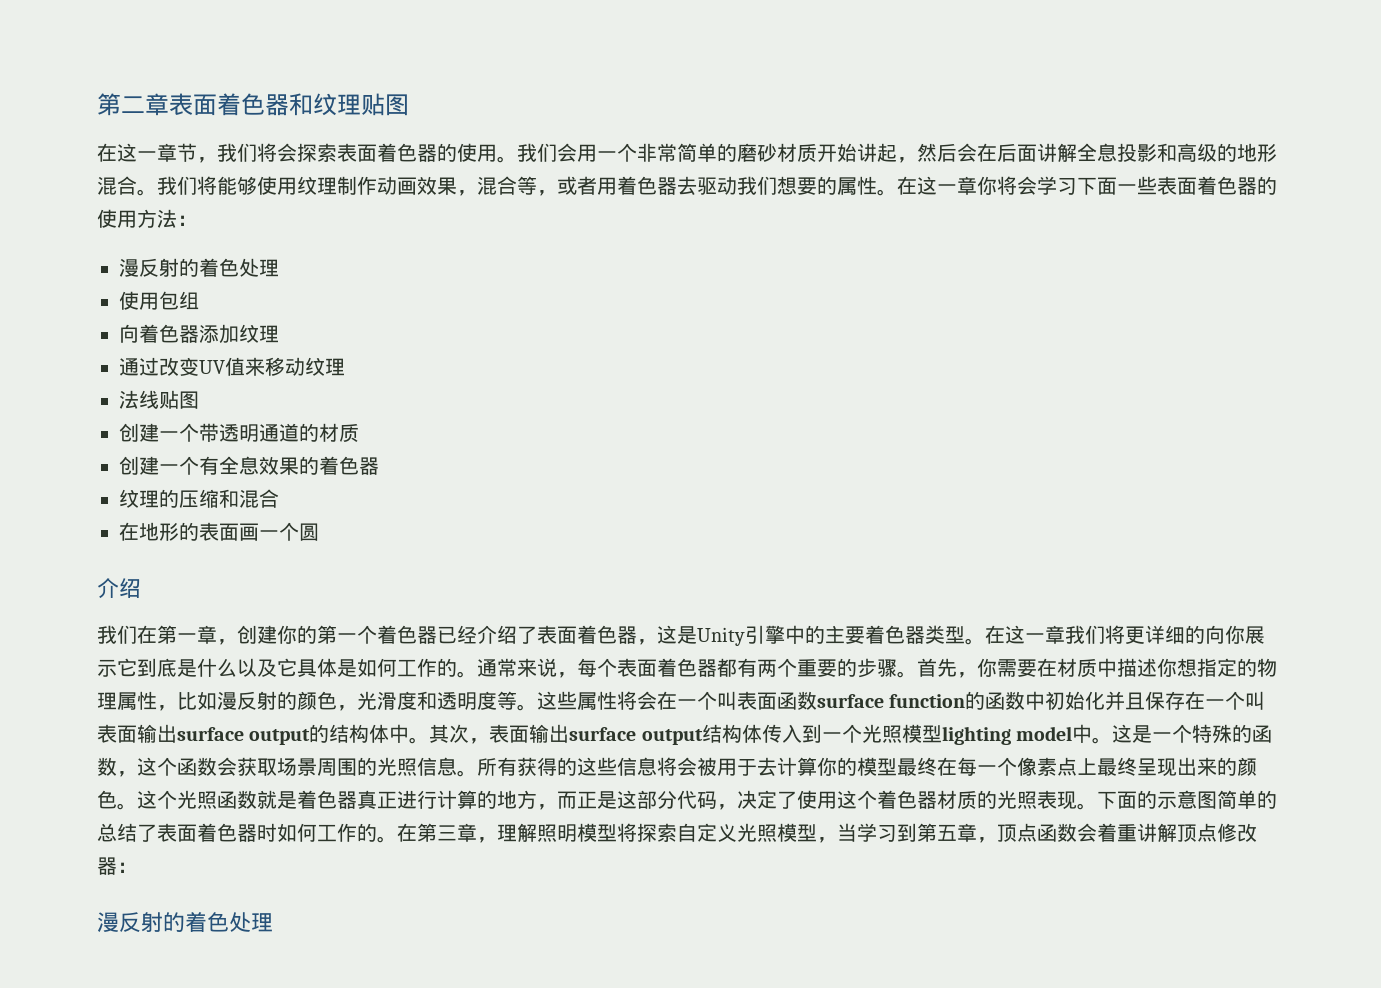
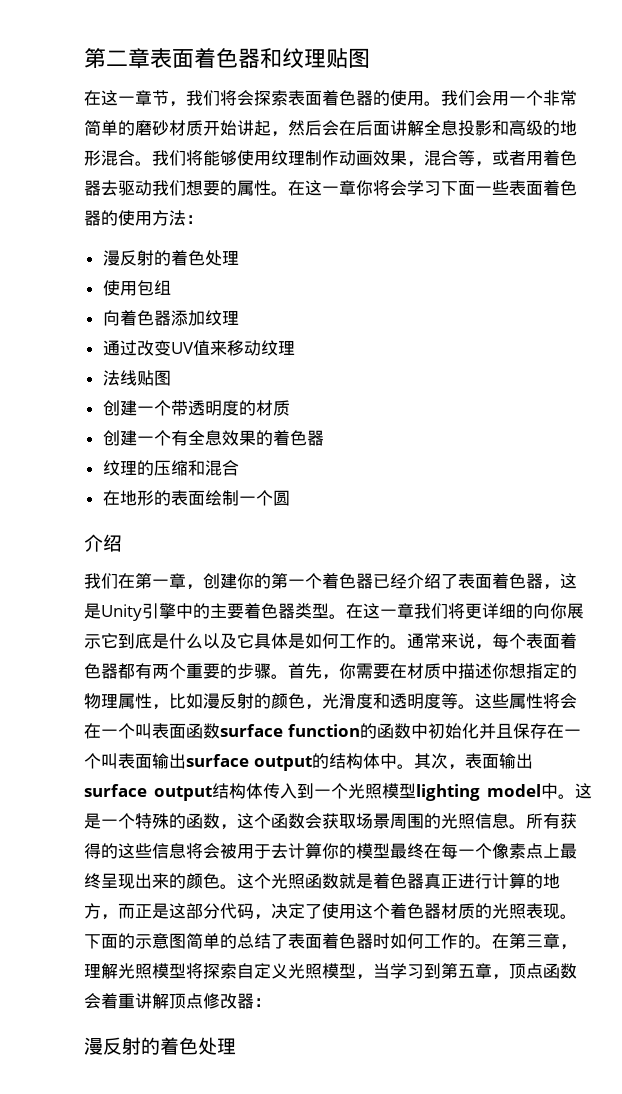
[259,423,299,442] 通道 -> [221,400,239,416] 度
[239,523,259,541] 画 -> [204,490,239,506] 绘制
[537,824,577,842] 照明 -> [118,963,152,979] 光照

